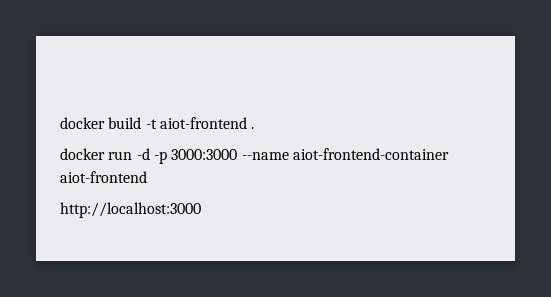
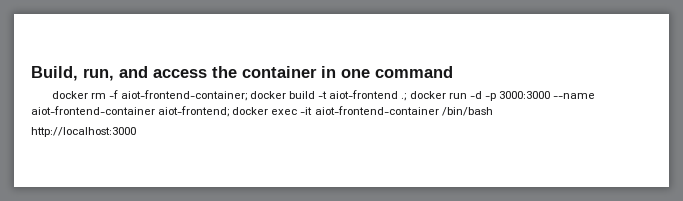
(60, 123) none -> [31,66,453,81] [51,90,247,101] Build, run, and access the container in one command // docker rm -f aiot-frontend-container;
[251,127,255,129] . // -> [401,93,407,101] .;
[60,171,147,183] aiot-frontend -> [158,106,493,117] aiot-frontend; docker exec -it aiot-frontend-container /bin/bash

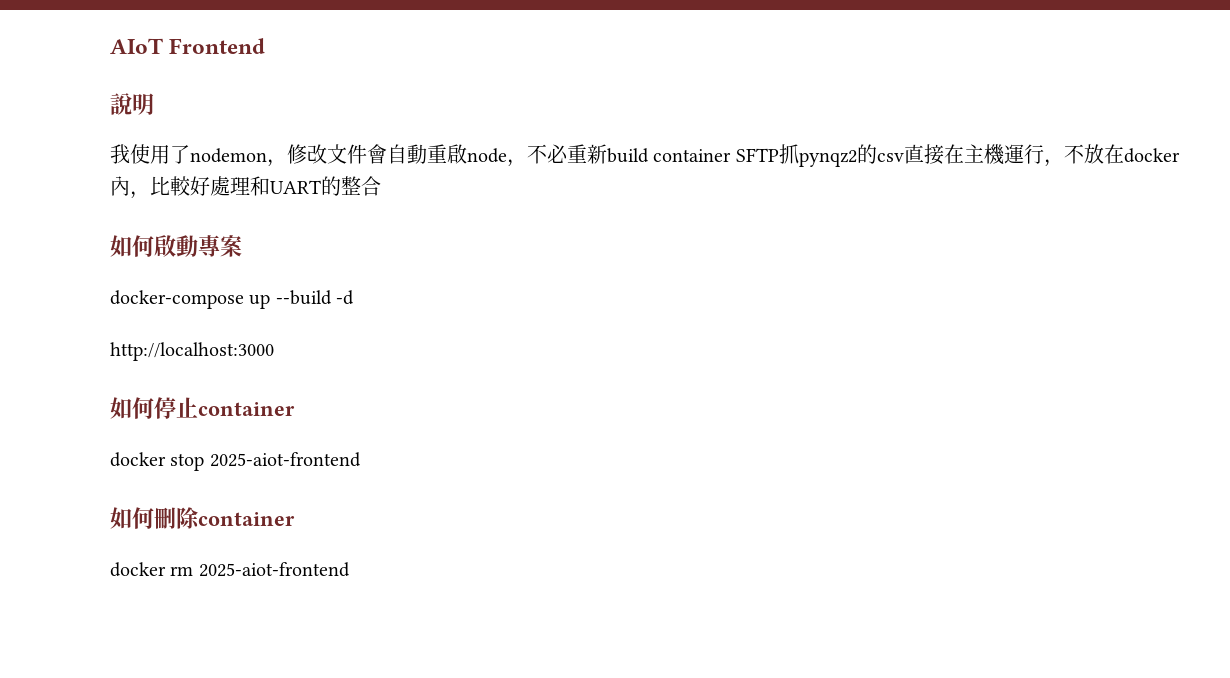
[31,66,453,81] [51,90,596,101] [31,106,493,117] [31,127,136,137] Build, run, and access the container in one command // docker rm -f aiot-frontend-container; docker build -t aiot-frontend .; docker run -d -p 3000:3000 --name aiot-frontend-container aiot-frontend; docker exec -it aiot-frontend-container /bin/bash // http://localhost:3000 -> [110,38,266,54] [110,93,154,115] [110,144,1180,167] [110,176,381,199] [110,235,242,257] [110,290,355,309] [110,342,274,361] [110,397,295,419] [110,452,361,471] [110,507,295,529] [110,562,350,577] AIoT Frontend // 說明 // 我使用了nodemon，修改文件會自動重啟node，不必重新build container SFTP抓pynqz2的csv直接在主機運行，不放在docker內，比較好處理和UART的整合 // 如何啟動專案 // docker-compose up --build -d // http://localhost:3000 // 如何停止container // docker stop 2025-aiot-frontend // 如何刪除container // docker rm 2025-aiot-frontend

